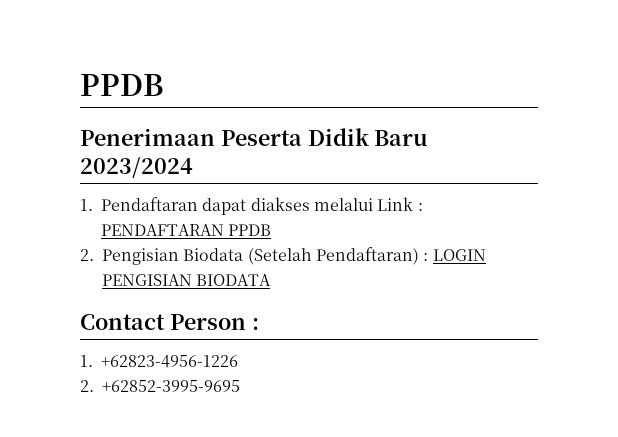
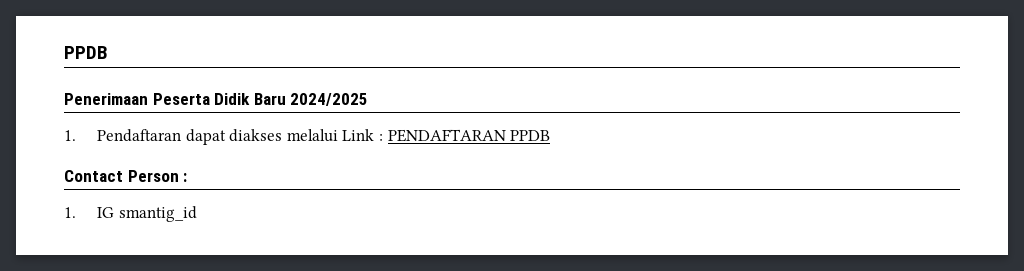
[80,157,193,178] 2023/2024 -> [290,93,369,106] 2024/2025
[80,247,486,265] [102,274,272,286] // 2. Pengisian Biodata (Setelah Pendaftaran) : LOGIN PENGISIAN BIODATA -> (551, 135) none
[101,355,238,368] [80,380,240,392] +62823-4956-1226 // 2. +62852-3995-9695 -> [97,206,197,222] IG smantig_id

